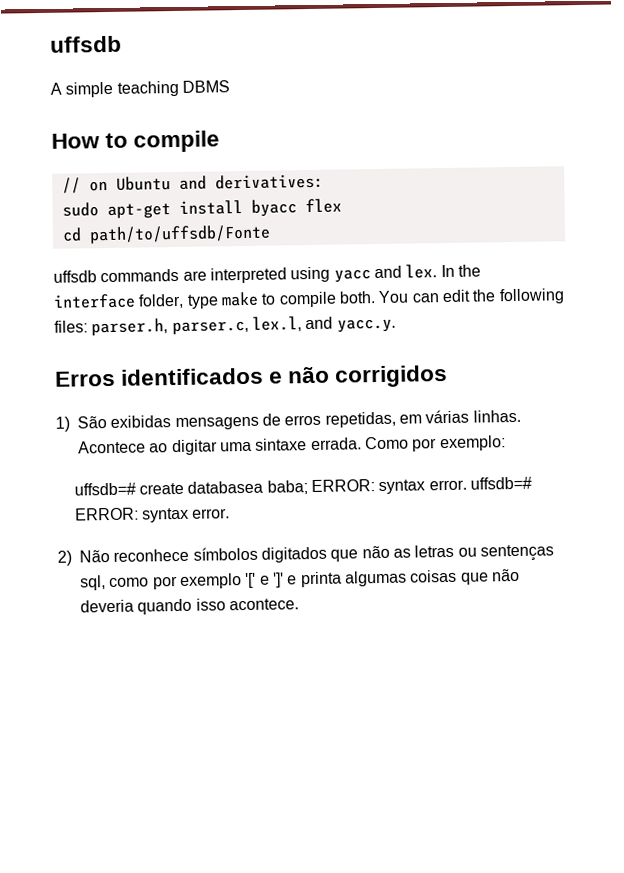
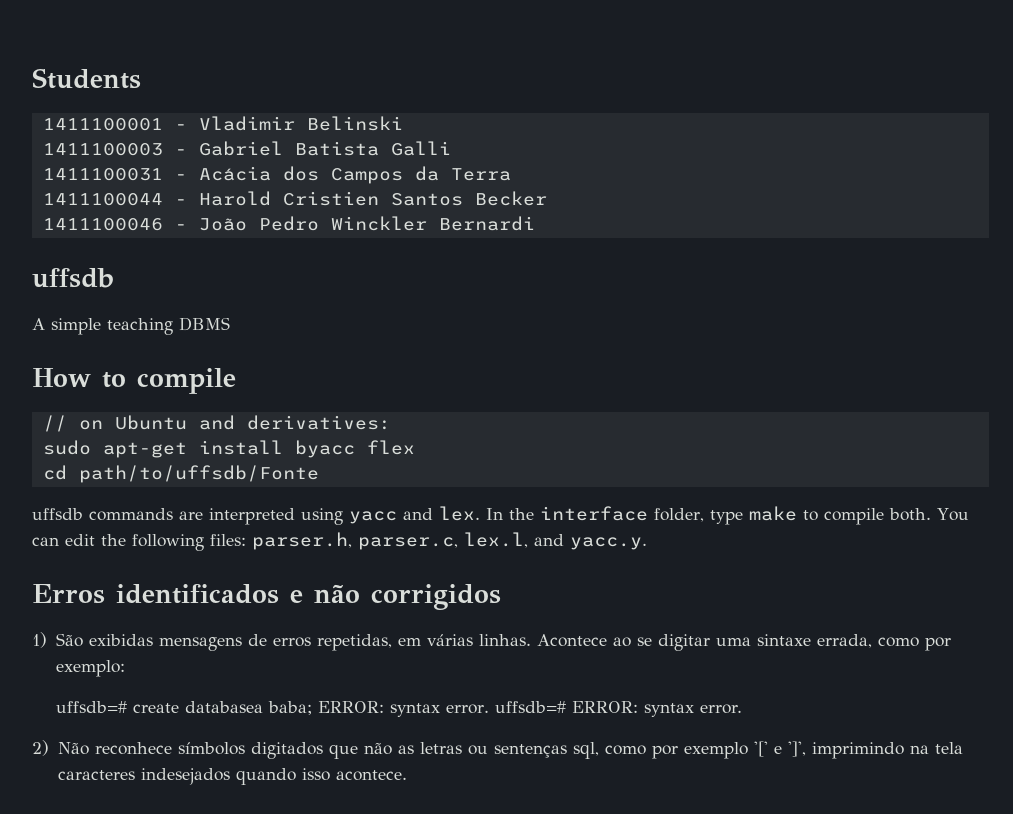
(50, 44) none -> [32,68,141,89] [42,116,403,131] [42,141,451,156] [42,166,511,184] [42,191,547,206] [42,216,535,231] Students // 1411100001 - Vladimir Belinski // 1411100003 - Gabriel Batista Galli // 1411100031 - Acácia dos Campos da Terra // 1411100044 - Harold Cristien Santos Becker // 1411100046 - João Pedro Winckler Bernardi //
(169, 448) none -> [636,637,652,646] se
[310,436,409,451] errada. Como -> [816,634,919,648] errada, como
[272,568,520,588] [80,599,134,613] ']' e printa algumas coisas que não deveria -> [787,741,963,759] [57,768,230,785] ']', imprimindo na tela caracteres indesejados

